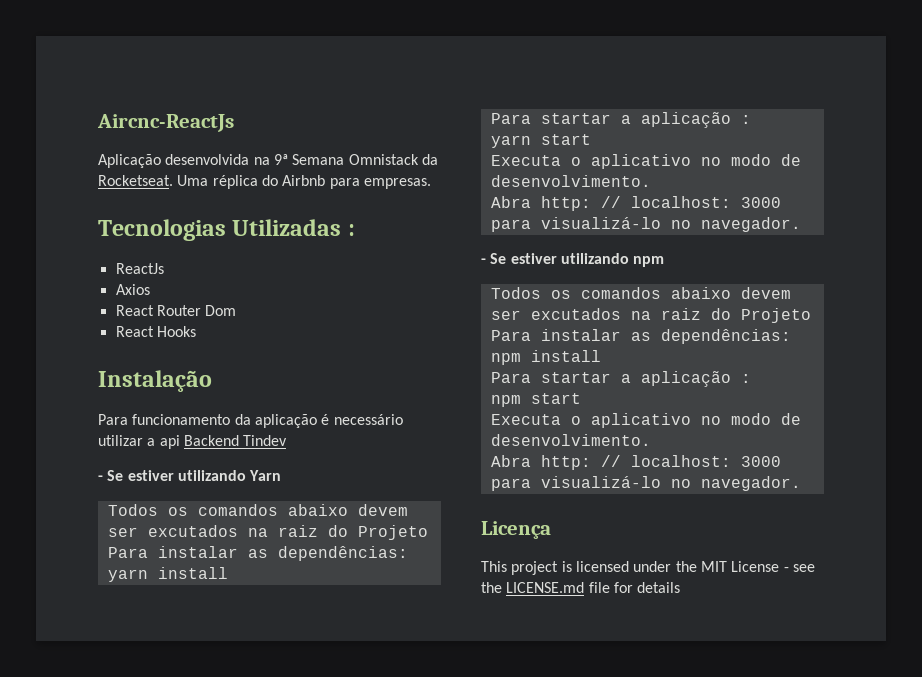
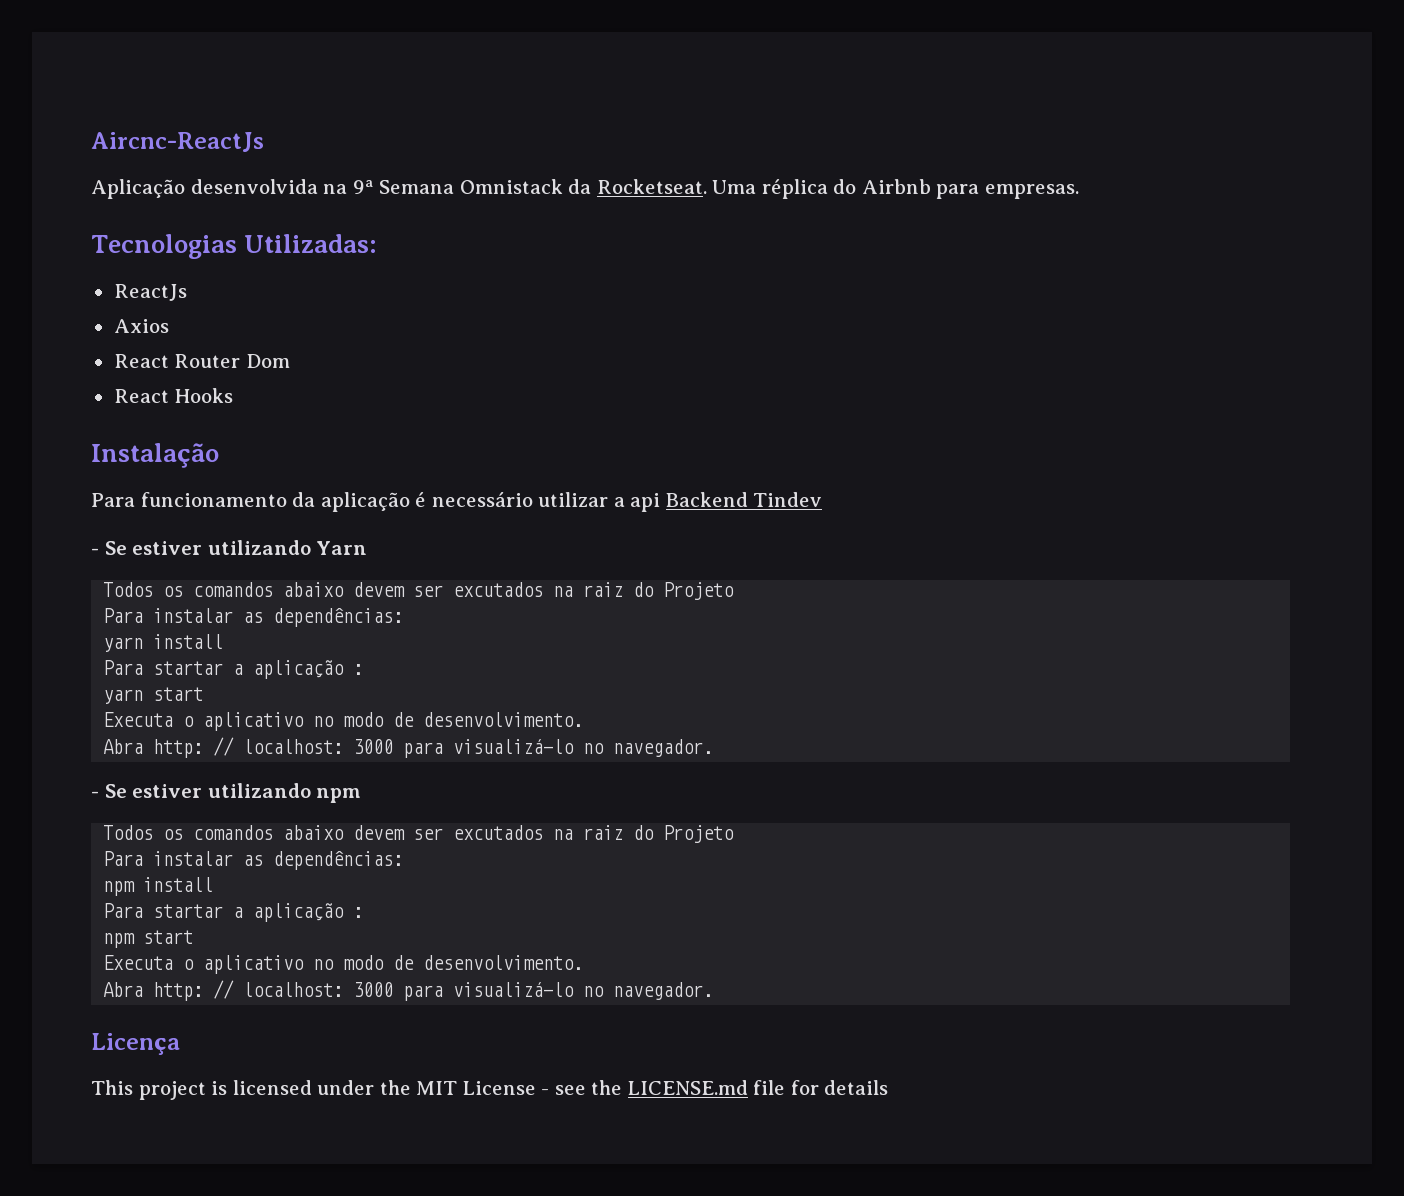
[232,219,355,236] Utilizadas : -> [243,234,377,253] Utilizadas:

